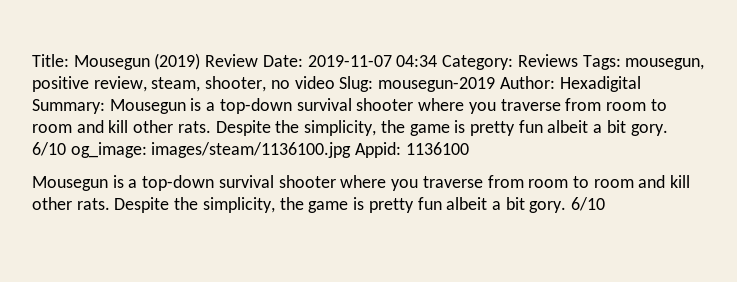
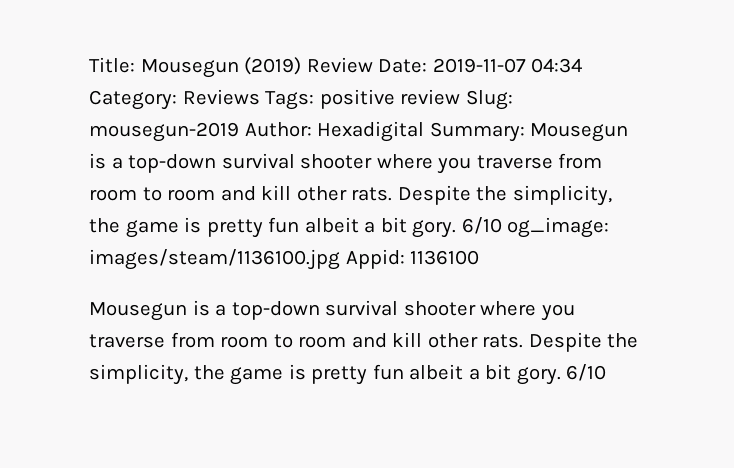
[625,58,705,70] [32,76,335,92] mousegun, positive review, steam, shooter, no video -> [319,89,461,109] positive review

